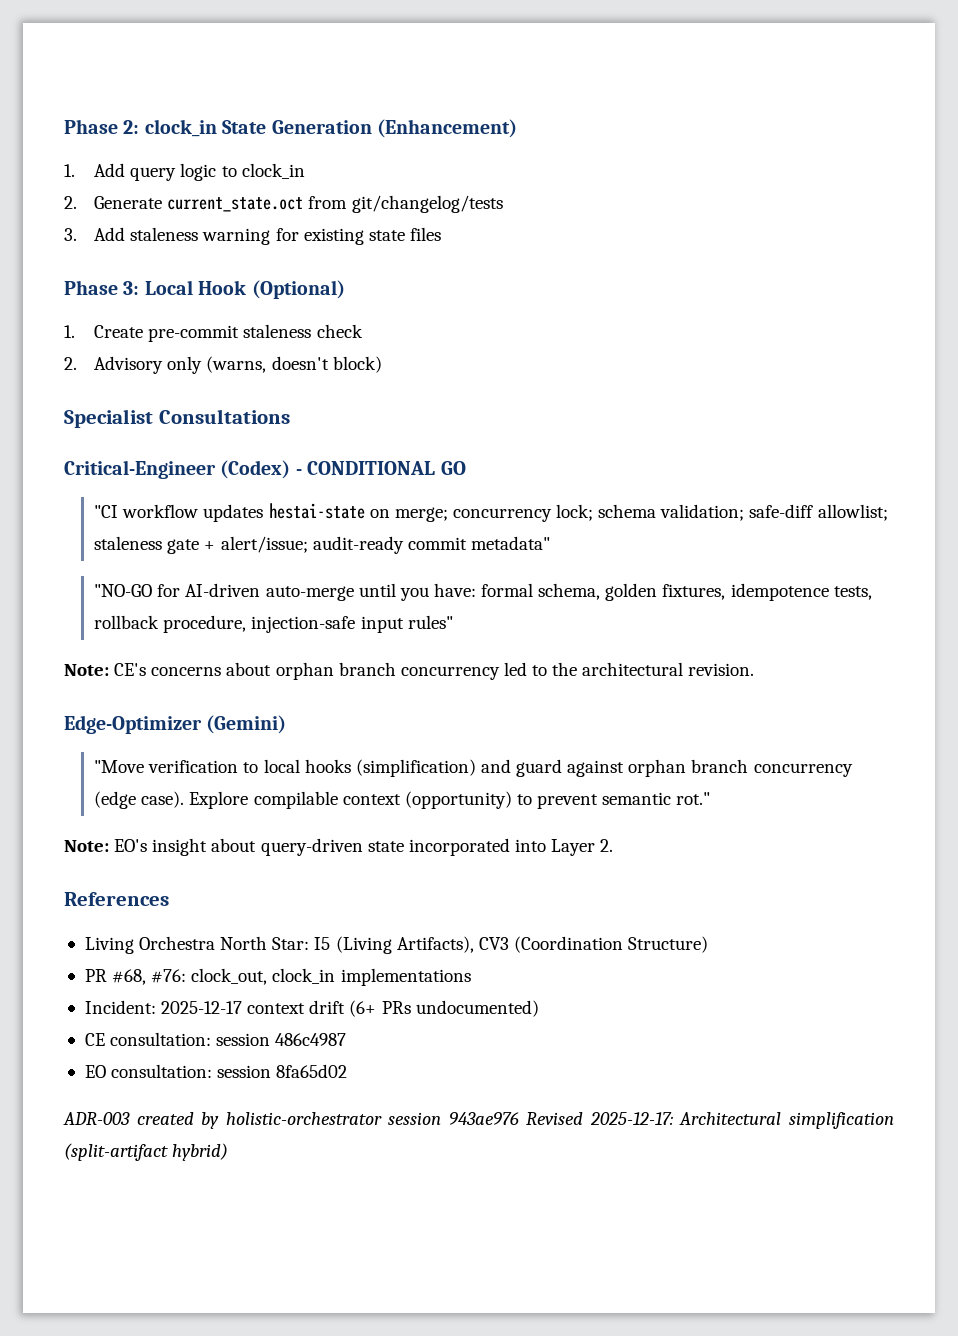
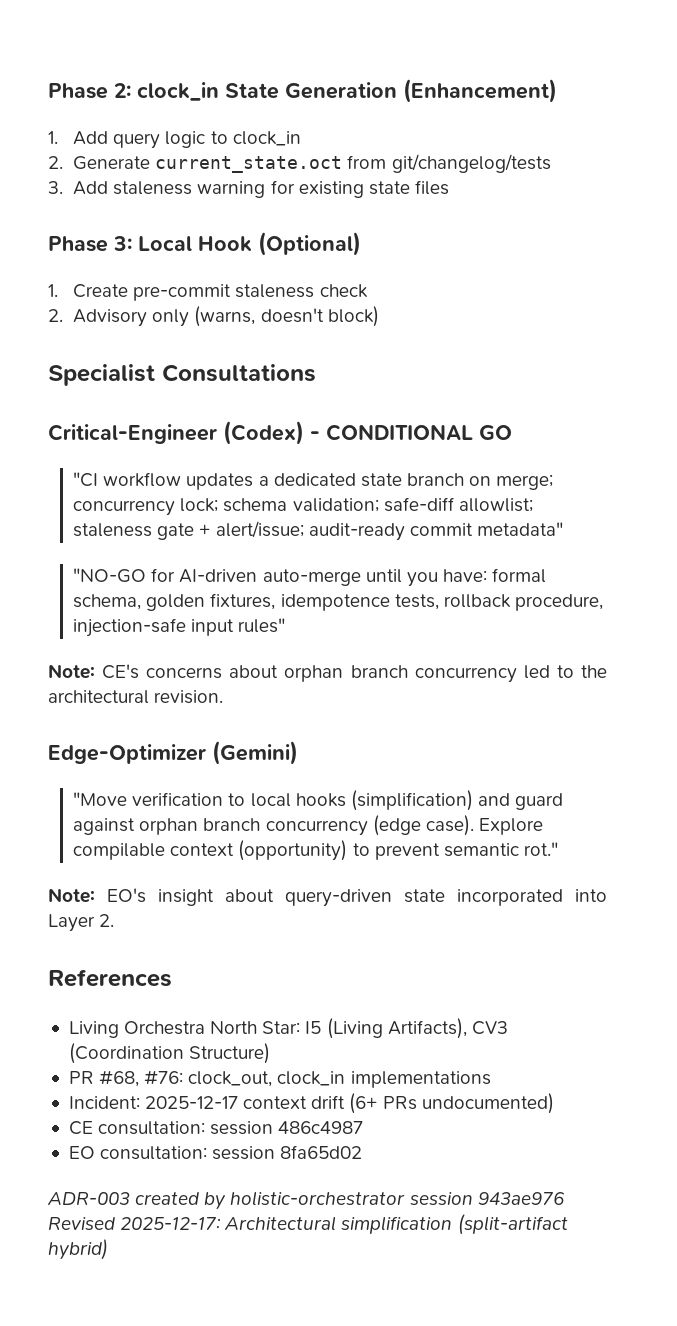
[268,503,365,519] hestai-state -> [258,473,465,487] a dedicated state branch

